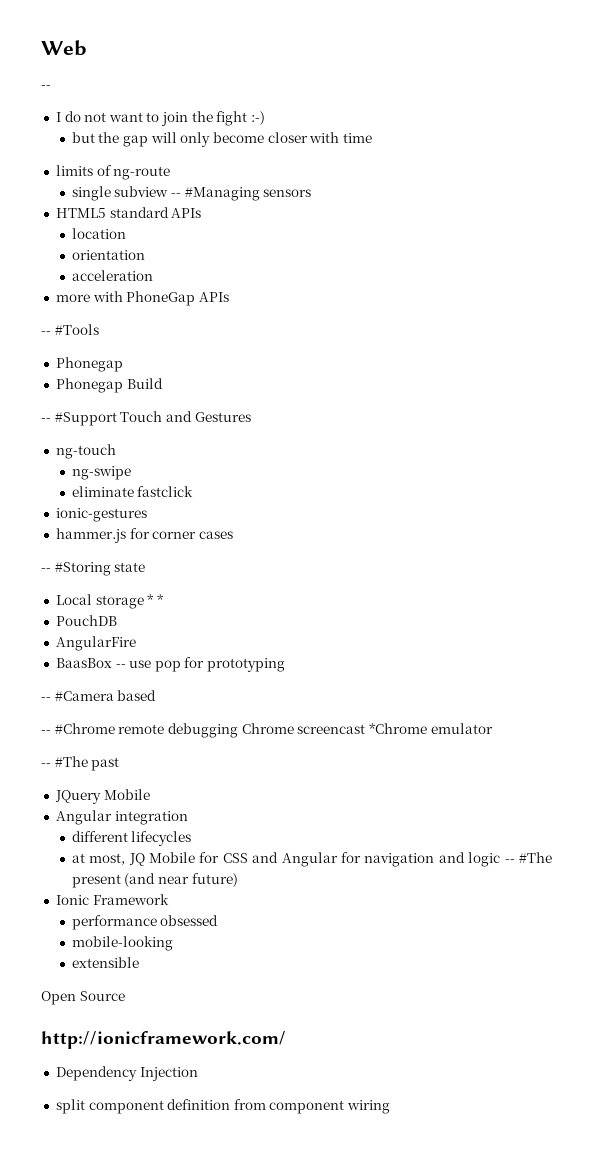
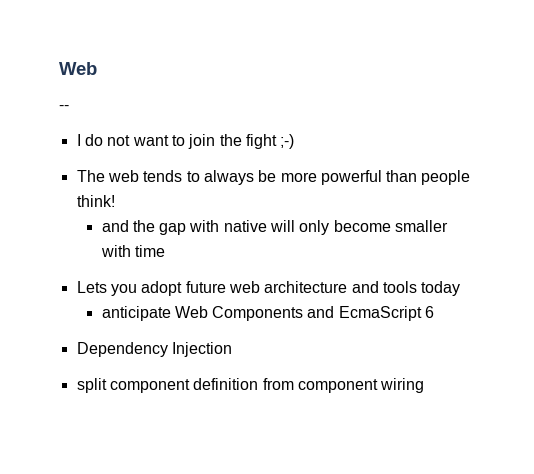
[251,111,266,125] [71,132,149,147] :-) // but the gap -> [280,134,295,149] [76,170,471,185] [76,195,115,207] [101,220,267,235] ;-) // The web tends to always be more powerful than people think! // and the gap with native
[267,132,308,143] closer -> [395,220,449,232] smaller
[55,165,171,180] [71,186,312,201] [55,207,202,218] [71,228,126,239] [71,250,145,260] [71,270,153,281] [55,291,229,306] [41,324,99,335] [55,357,123,372] [55,378,163,393] [41,411,251,426] [55,444,116,459] [71,466,131,480] [71,486,194,497] [55,508,147,522] [55,528,233,543] [41,562,146,576] [55,594,164,609] [55,615,117,626] [55,636,136,651] [55,657,286,672] [41,690,157,701] [41,723,493,738] [41,756,120,771] [54,789,150,804] [55,810,188,825] [71,831,192,846] [71,852,553,867] [71,873,238,888] [55,894,169,905] [71,915,219,930] [71,936,173,951] [71,957,139,968] [41,991,125,1005] [41,1031,286,1049] limits of ng-route // single subview -- #Managing sensors // HTML5 standard APIs // location // orientation // acceleration // more with PhoneGap APIs // -- #Tools // Phonegap // Phonegap Build // -- #Support Touch and Gestures // ng-touch // ng-swipe // eliminate fastclick // ionic-gestures // hammer.js for corner cases // -- #Storing state // Local storage * * // PouchDB // AngularFire // BaasBox -- use pop for prototyping // -- #Camera based // -- #Chrome remote debugging Chrome screencast *Chrome emulator // -- #The past // JQuery Mobile // Angular integration // different lifecycles // at most, JQ Mobile for CSS and Angular for navigation and logic -- #The present (and near future) // Ionic Framework // performance obsessed // mobile-looking // extensible // Open Source // http://ionicframework.com/ -> [76,281,461,296] [101,306,435,321] Lets you adopt future web architecture and tools today // anticipate Web Components and EcmaScript 6

